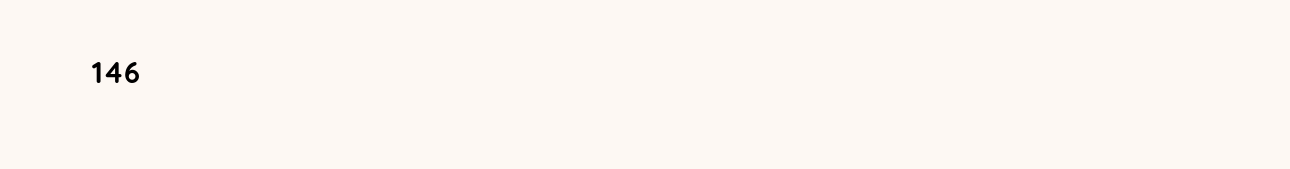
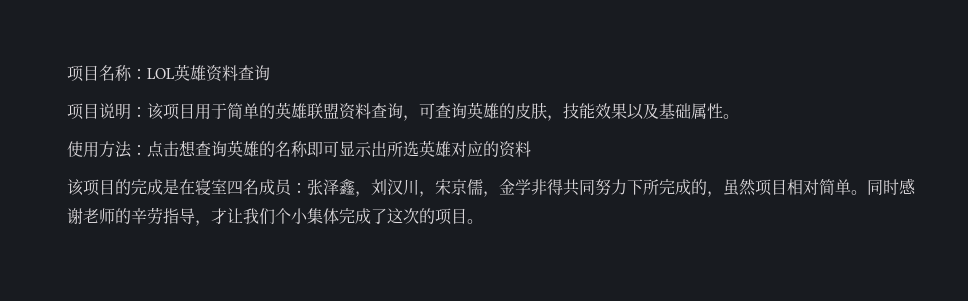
[92,62,140,83] 146 -> [67,64,270,82] [67,102,739,121] [67,140,531,158] [67,178,916,197] [67,207,483,226] 项目名称：LOL英雄资料查询 // 项目说明：该项目用于简单的英雄联盟资料查询，可查询英雄的皮肤，技能效果以及基础属性。 // 使用方法：点击想查询英雄的名称即可显示出所选英雄对应的资料 // 该项目的完成是在寝室四名成员：张泽鑫，刘汉川，宋京儒，金学非得共同努力下所完成的，虽然项目相对简单。同时感谢老师的辛劳指导，才让我们个小集体完成了这次的项目。

